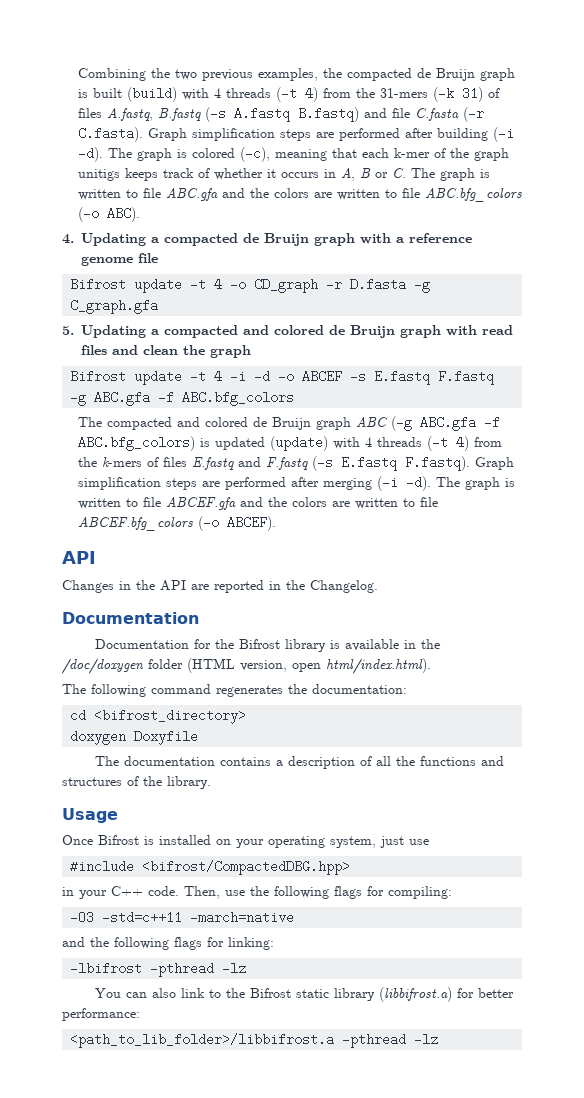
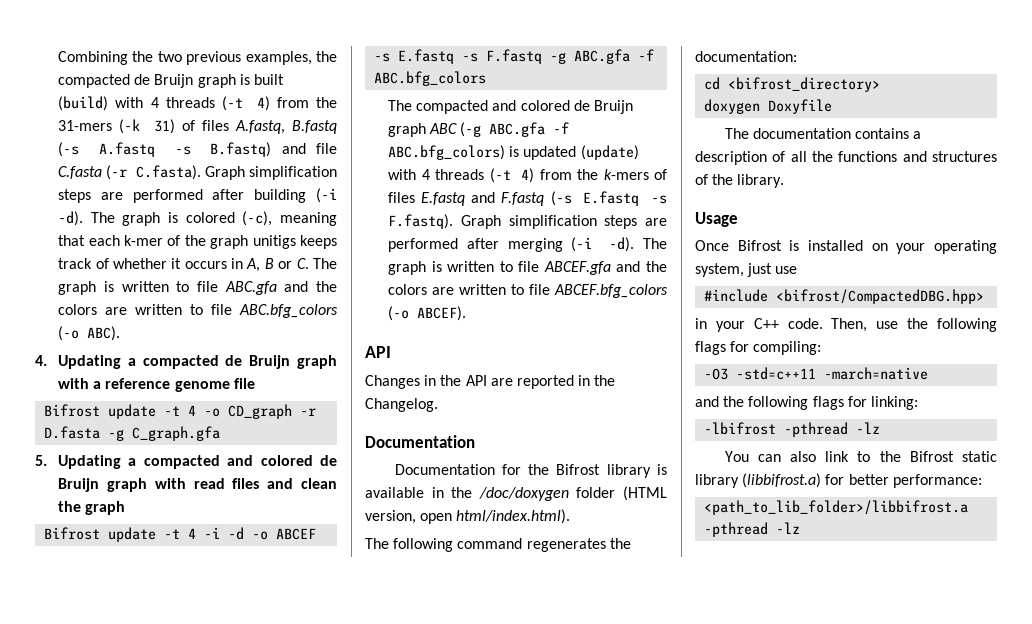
(290, 114) none -> [174,146,191,155] -s
(431, 377) none -> [462,53,479,62] -s
(397, 463) none -> [651,195,667,204] -s

